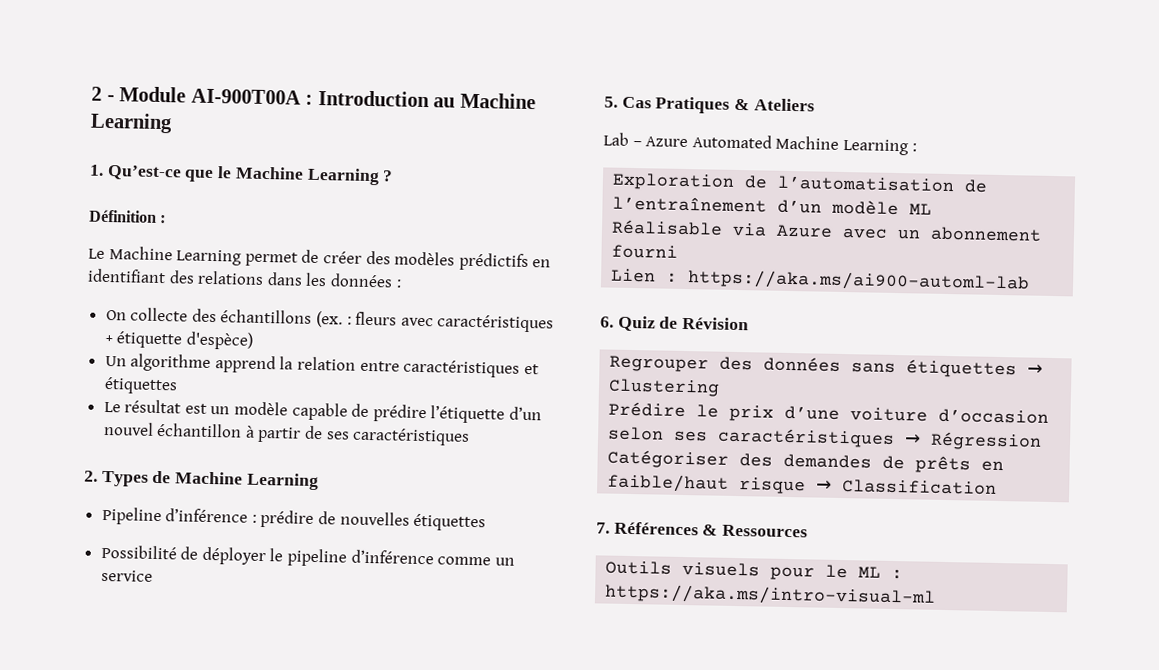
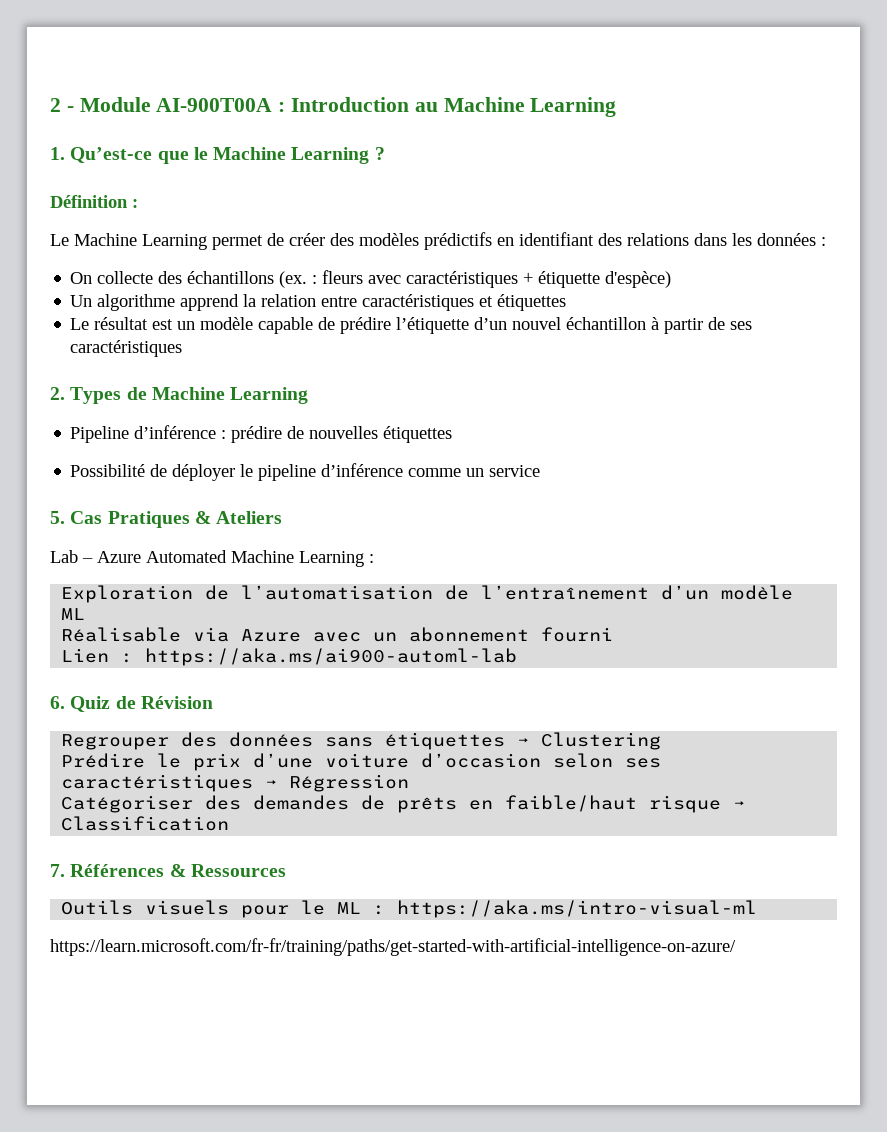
(937, 595) none -> [50,938,736,956] // https://learn.microsoft.com/fr-fr/training/paths/get-started-with-artificial-intelligence-on-azure/

